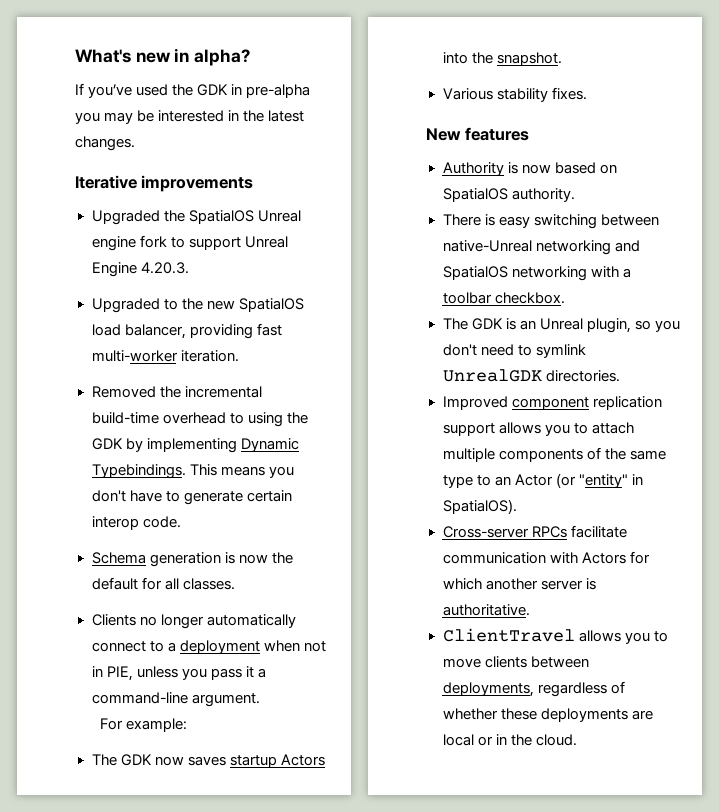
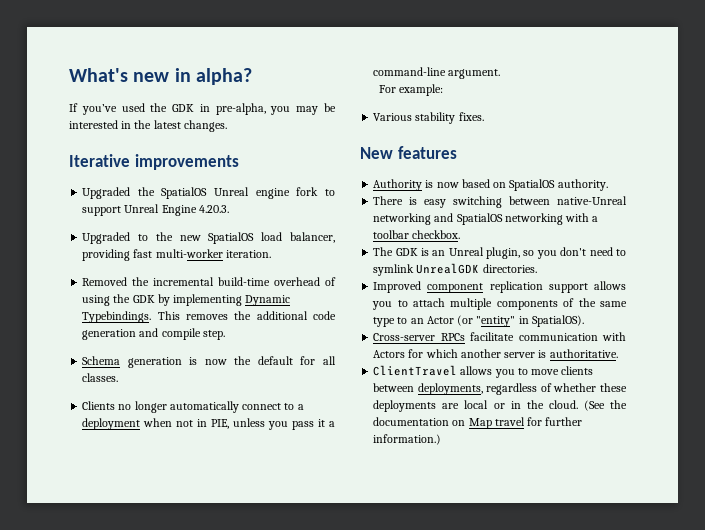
[246,84,311,98] pre-alpha -> [215,103,266,115] pre-alpha,
[229,413,244,424] to -> [325,277,336,286] of
[220,466,294,478] [91,490,292,505] [91,516,181,530] means you don't have to generate certain interop code. -> [185,311,337,320] [82,328,225,340] removes the additional code generation and compile step.
[91,754,325,768] [442,52,562,66] // The GDK now saves startup Actors into the snapshot. -> (444, 90) none
(577, 740) none -> [583,400,627,411] [373,417,583,429] [373,434,442,445] (See the documentation on Map travel for further information.)

